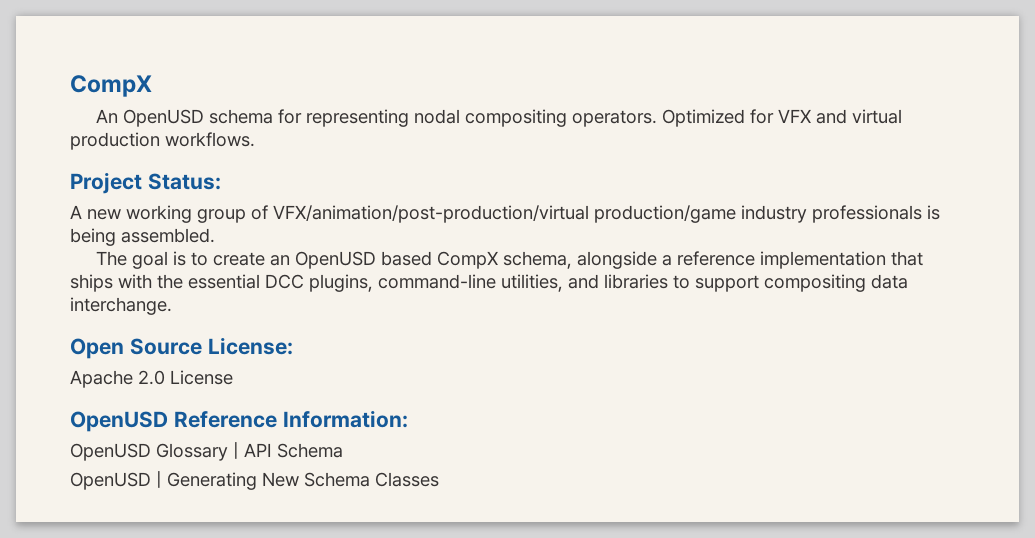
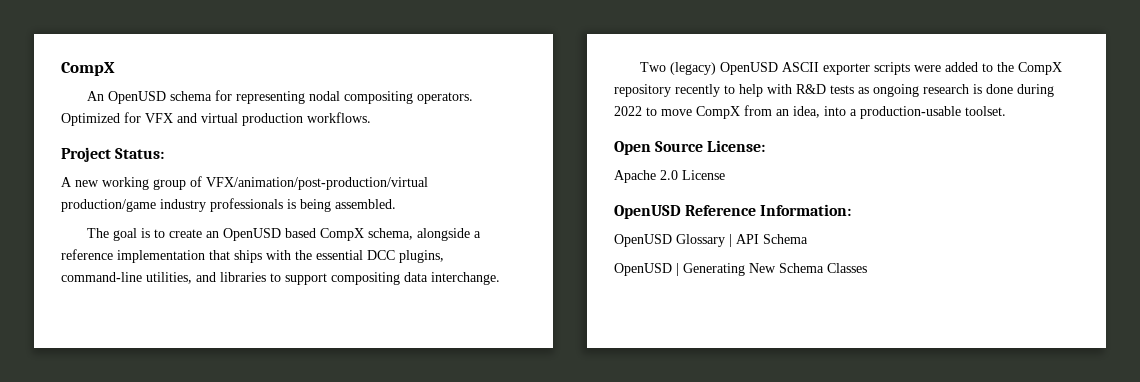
(172, 306) none -> [639,62,1062,75] [614,84,1054,97] [614,105,1006,119] // Two (legacy) OpenUSD ASCII exporter scripts were added to the CompX repository recently to help with R&D tests as ongoing research is done during 2022 to move CompX from an idea, into a production-usable toolset.

